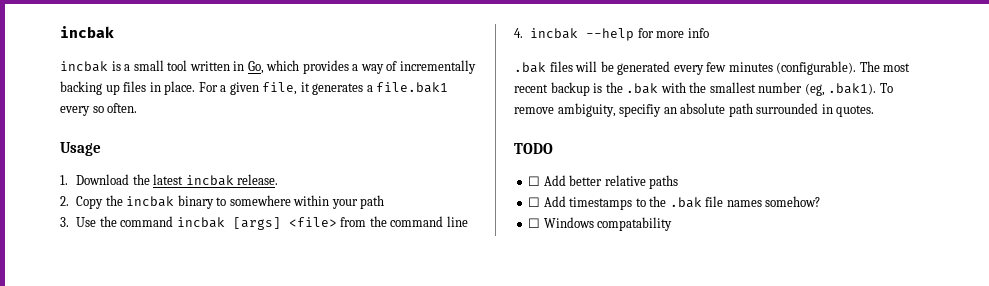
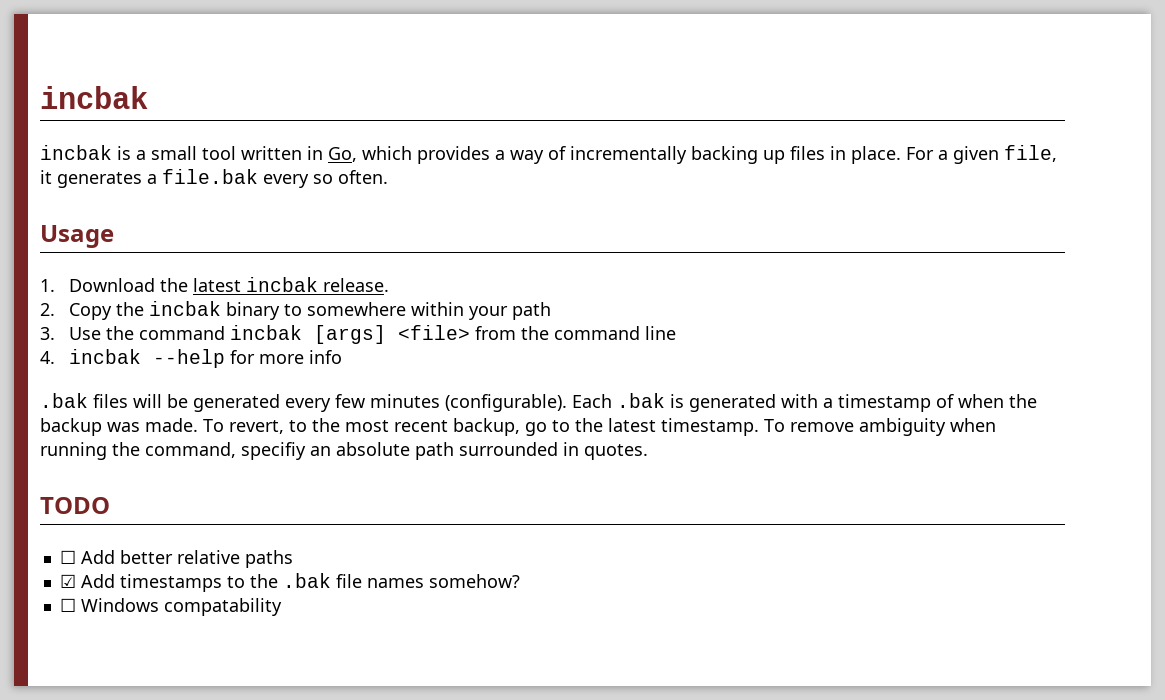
[376,82,449,93] file.bak1 -> [162,169,258,184] file.bak
[859,61,911,72] [514,82,893,96] [514,103,616,117] The most recent backup is the .bak with the smallest number (eg, .bak1). To remove ambiguity, -> [572,393,1037,412] [40,418,996,436] [40,442,236,460] Each .bak is generated with a timestamp of when the backup was made. To revert, to the most recent backup, go to the latest timestamp. To remove ambiguity when running the command,
[528,197,541,207] ☐ -> [59,574,76,588] ☑

